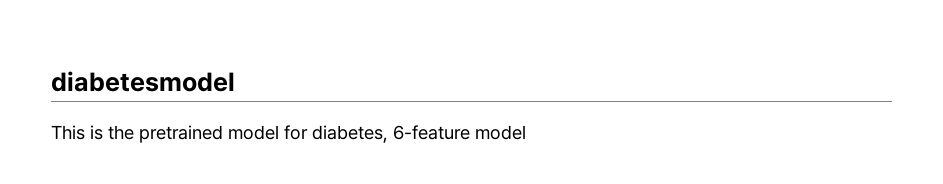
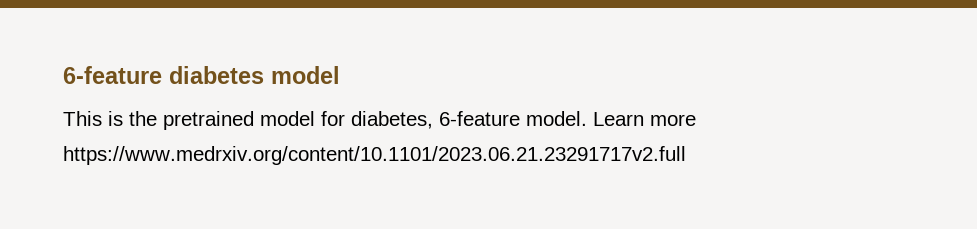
[51,71,235,92] diabetesmodel -> [63,66,340,84] 6-feature diabetes model
[475,125,526,140] model -> [526,111,696,126] [63,146,686,165] model. Learn more https://www.medrxiv.org/content/10.1101/2023.06.21.23291717v2.full

